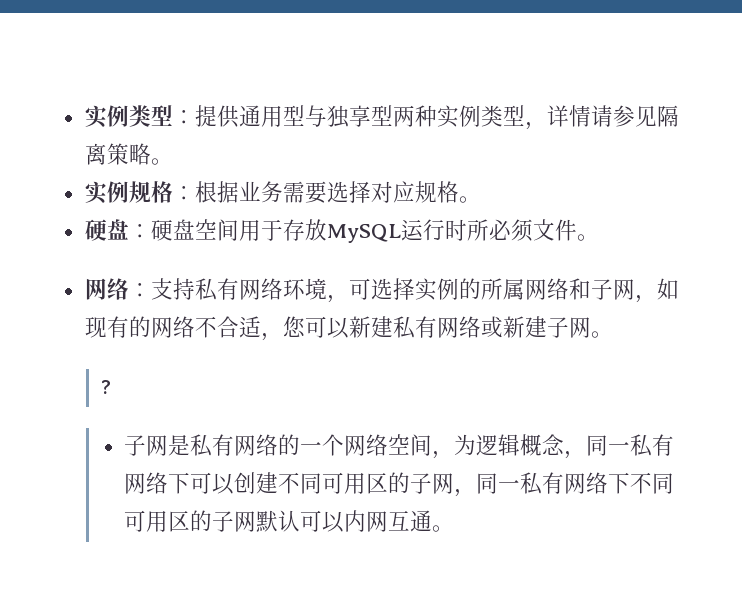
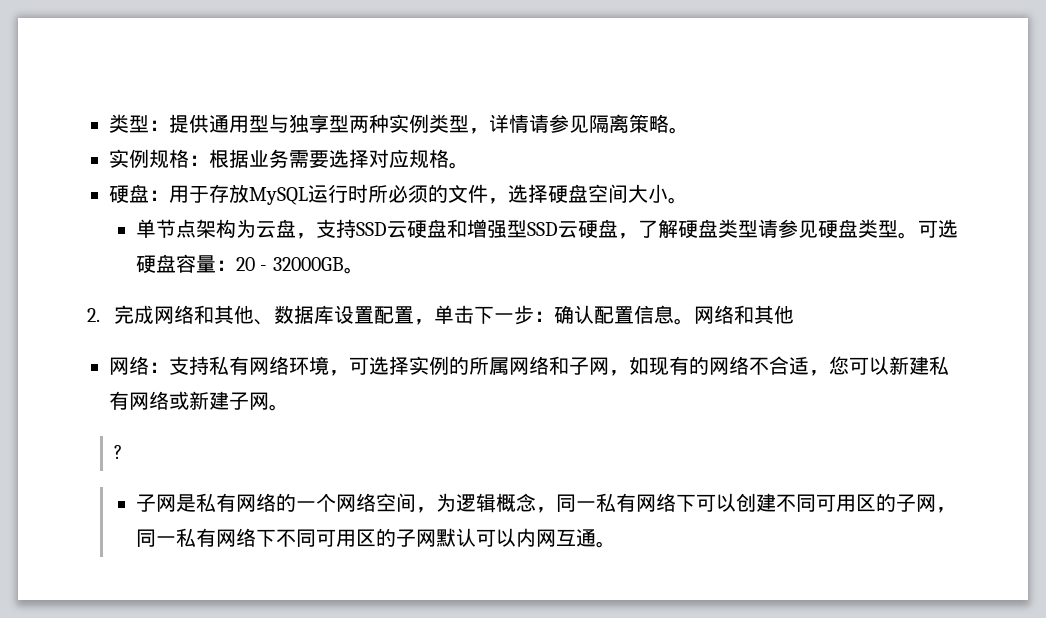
[84,105,129,128] 实例 -> (109, 123) none
[150,219,239,241] 硬盘空间 -> (169, 195) none
[532,219,599,241] 文件。 -> [428,184,688,204] [135,219,958,239] [135,254,364,274] [87,305,794,325] 的文件，选择硬盘空间大小。 // 单节点架构为云盘，支持SSD云硬盘和增强型SSD云硬盘，了解硬盘类型请参见硬盘类型。可选硬盘容量：20 - 32000GB。 // 2.完成网络和其他、数据库设置配置，单击下一步：确认配置信息。网络和其他

